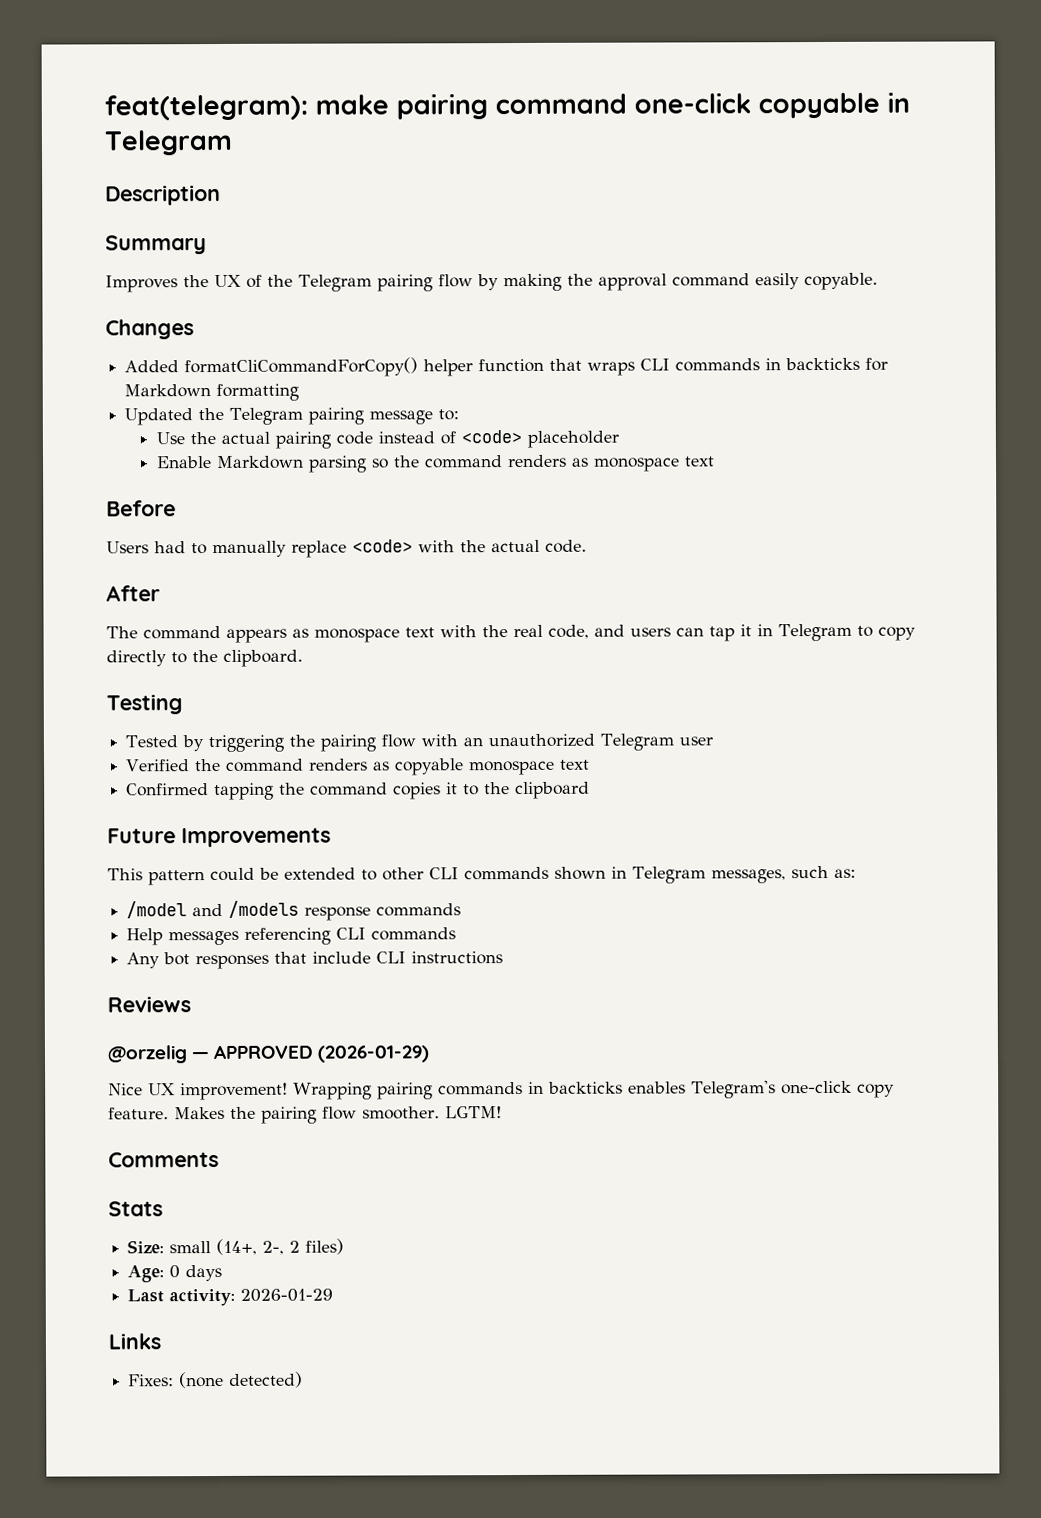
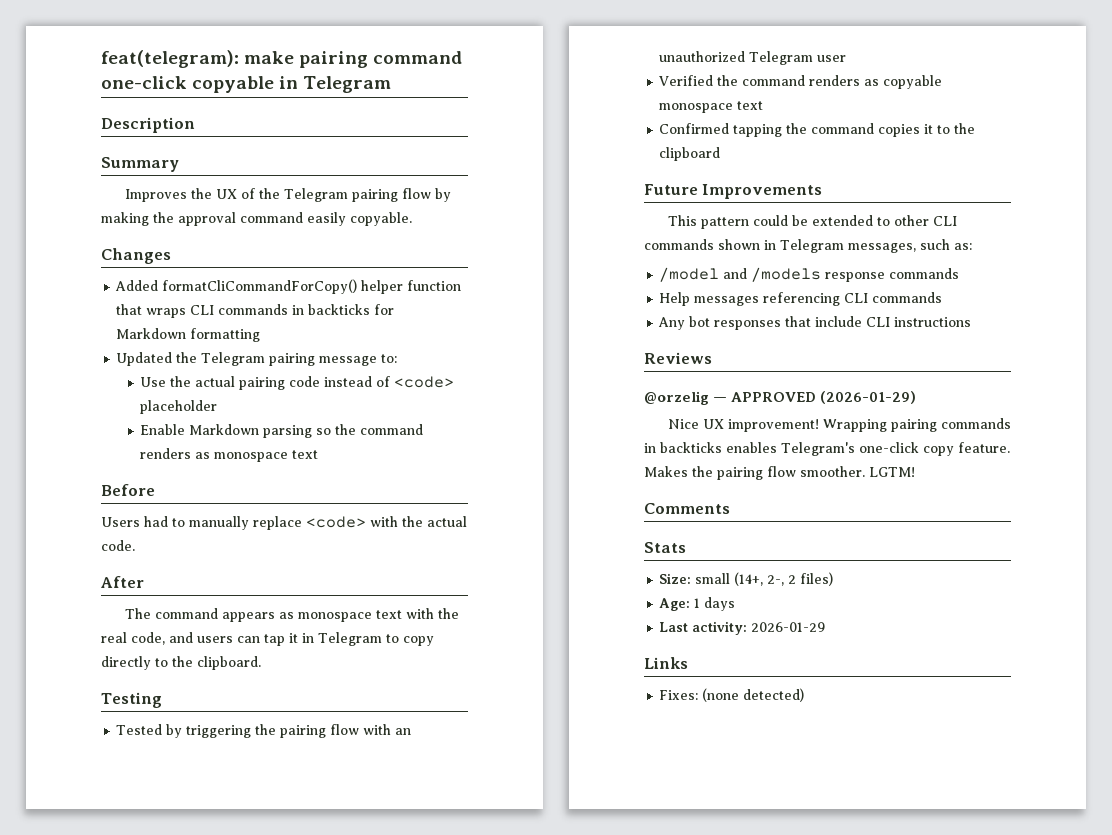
[169,1265,181,1279] 0 -> [694,598,701,608] 1

